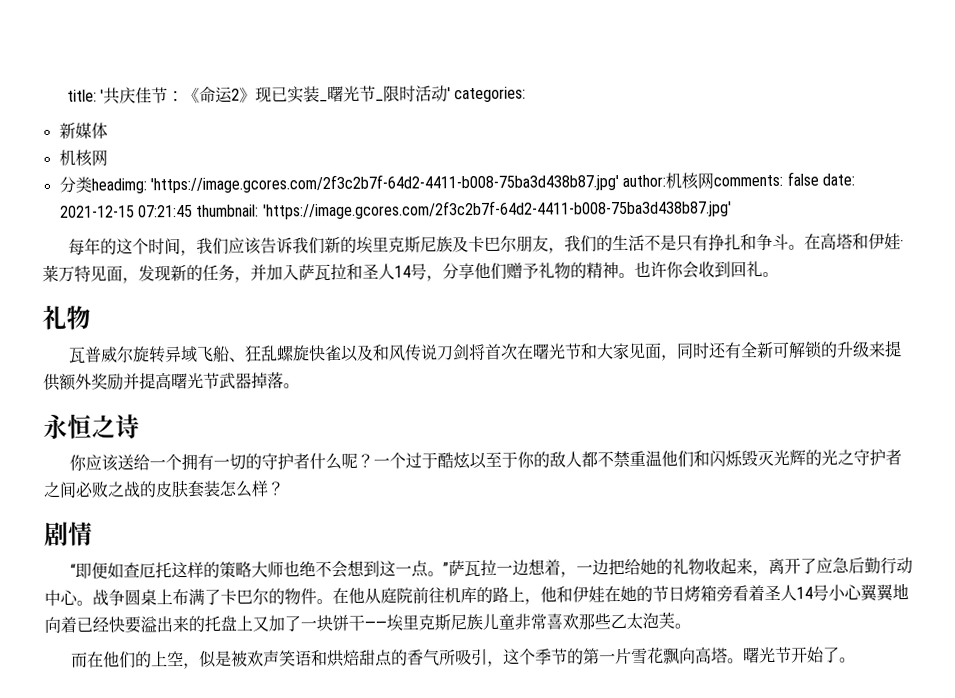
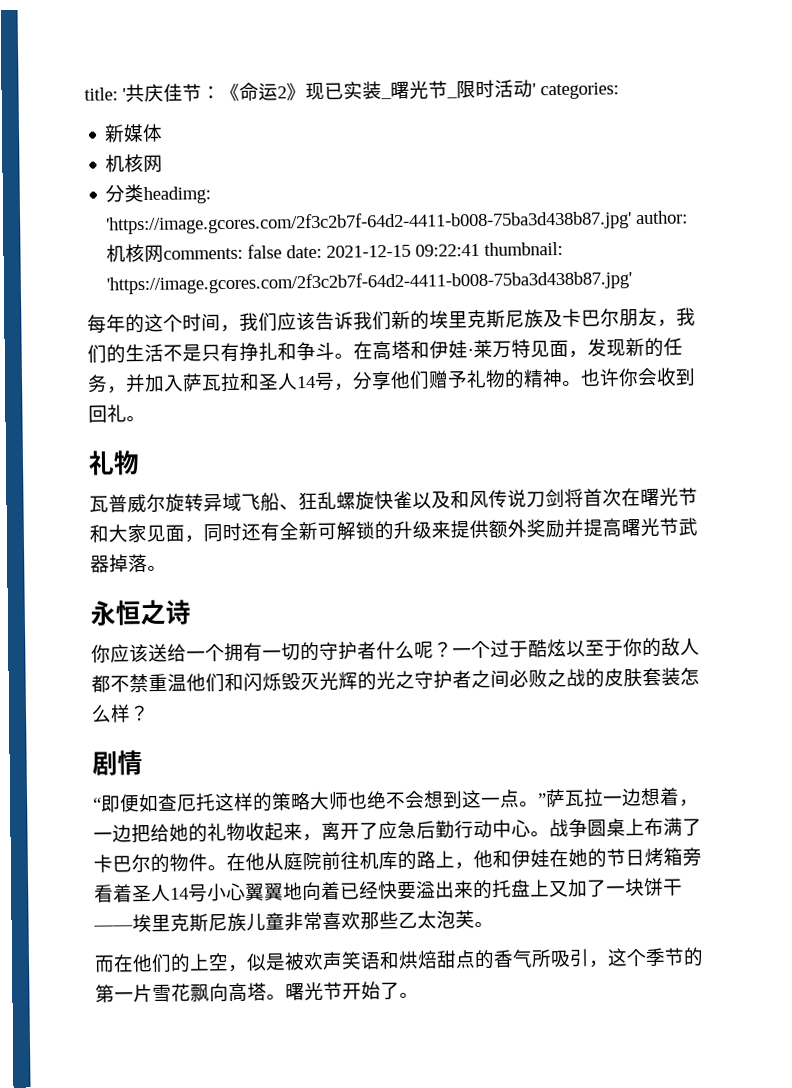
[137,204,193,218] 07:21:45 -> [415,243,481,257] 09:22:41

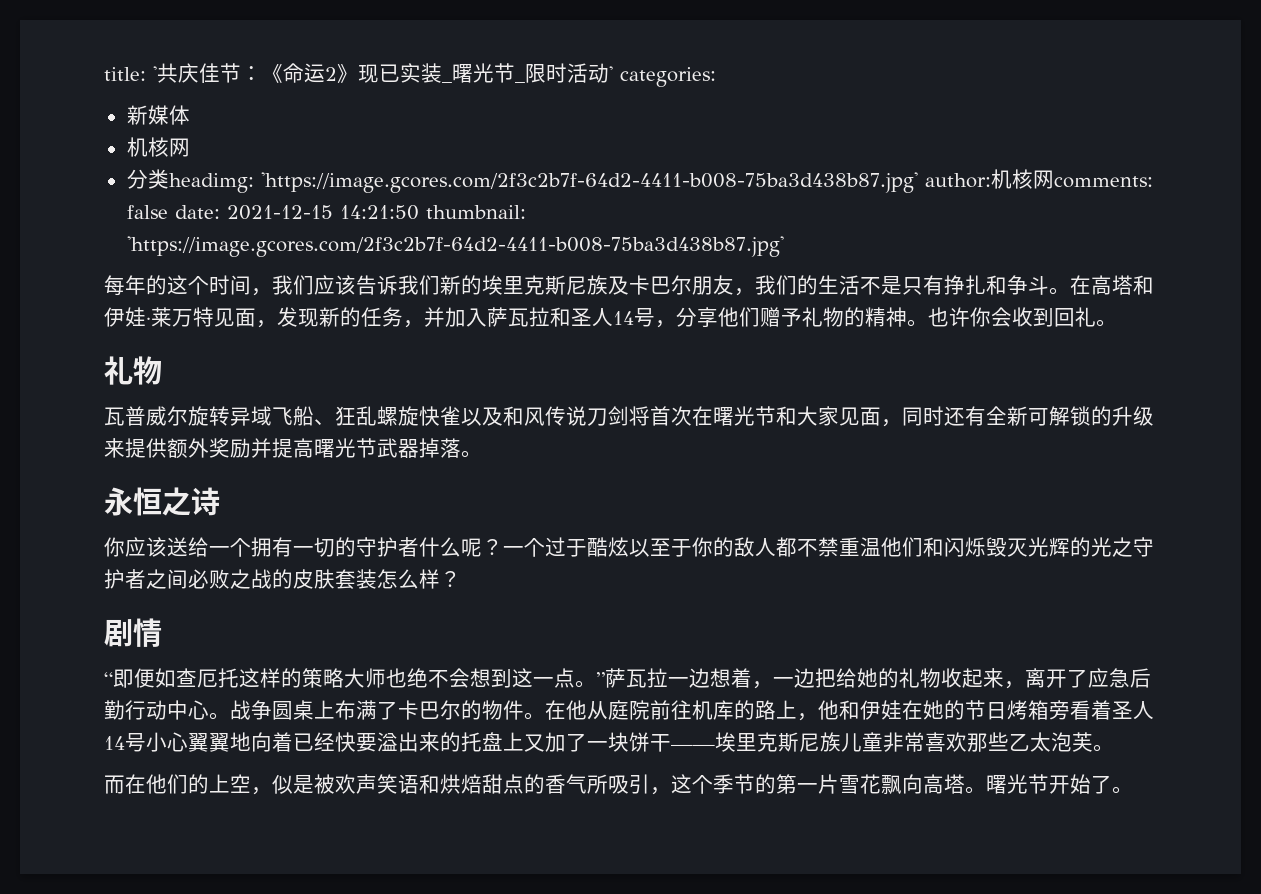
[415,243,481,257] 09:22:41 -> [339,205,419,220] 14:21:50

